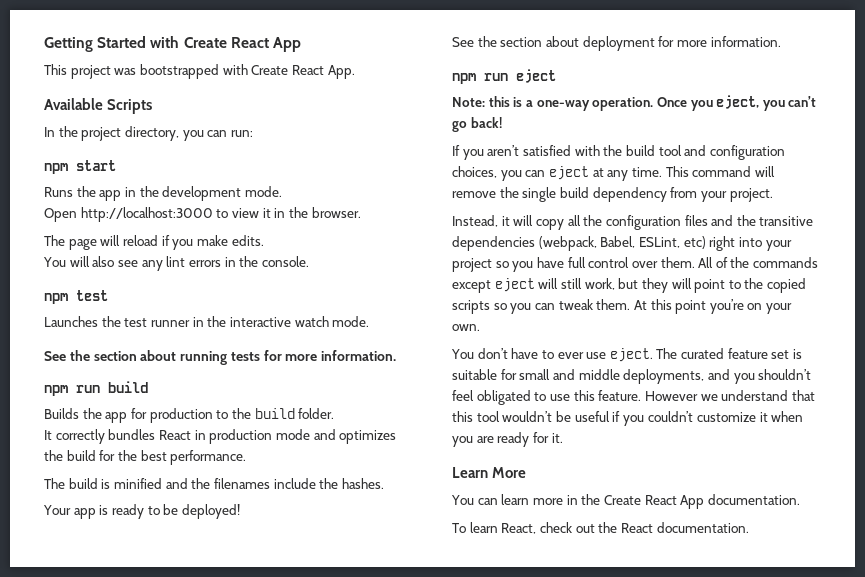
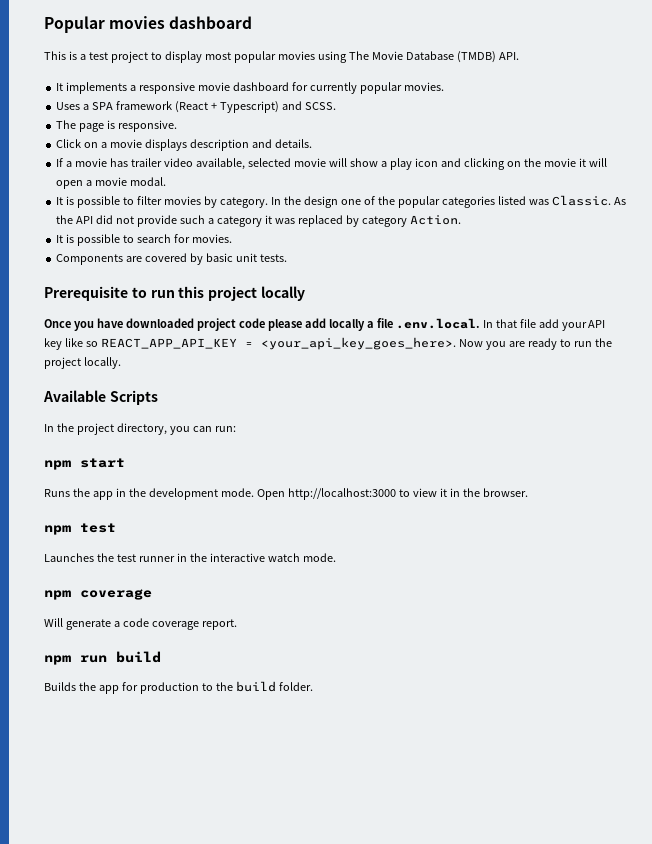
[44,36,301,52] [44,64,355,79] Getting Started with Create React App // This project was bootstrapped with Create React App. -> [44,16,253,33] [44,51,519,63] [56,82,444,94] [56,101,336,113] [56,120,178,132] [56,139,312,151] [56,158,607,170] [56,177,167,189] [56,195,626,208] [56,215,461,227] [56,234,232,246] [56,253,287,265] [44,286,305,301] [44,318,606,331] [44,337,612,350] [44,357,121,369] Popular movies dashboard // This is a test project to display most popular movies using The Movie Database (TMDB) API. // It implements a responsive movie dashboard for currently popular movies. // Uses a SPA framework (React + Typescript) and SCSS. // The page is responsive. // Click on a movie displays description and details. // If a movie has trailer video available, selected movie will show a play icon and clicking on the movie it will open a movie modal. // It is possible to filter movies by category. In the design one of the popular categories listed was Classic. As the API did not provide such a category it was replaced by category Action. // It is possible to search for movies. // Components are covered by basic unit tests. // Prerequisite to run this project locally // Once you have downloaded project code please add locally a file .env.local. In that file add your API key like so REACT_APP_API_KEY = <your_api_key_goes_here>. Now you are ready to run the project locally.
(282, 191) // -> (254, 492) none
[44,235,264,250] [43,256,309,271] // The page will reload if you make edits. // You will also see any lint errors in the console. -> (528, 492) none
[44,350,397,365] See the section about running tests for more information. -> [44,589,152,600] [44,618,237,630] npm coverage // Will generate a code coverage report.
[44,429,397,444] [44,450,247,465] [44,478,384,489] [43,504,240,519] [452,36,781,51] [452,69,556,84] [452,95,817,111] [452,117,502,132] [452,145,785,160] [452,166,775,181] [452,187,773,202] [452,215,814,230] [452,236,792,251] [452,257,819,272] [452,278,807,293] [452,299,793,314] [452,324,480,331] [451,348,803,362] [452,369,812,384] [452,390,815,405] [452,411,804,426] [452,432,563,447] [452,467,527,478] [451,494,800,509] [452,522,749,534] // It correctly bundles React in production mode and optimizes the build for the best performance. // The build is minified and the filenames include the hashes. // Your app is ready to be deployed! // See the section about deployment for more information. // npm run eject // Note: this is a one-way operation. Once you eject, you can’t go back! // If you aren’t satisfied with the build tool and configuration choices, you can eject at any time. This command will remove the single build dependency from your project. // Instead, it will copy all the configuration files and the transitive dependencies (webpack, Babel, ESLint, etc) right into your project so you have full control over them. All of the commands except eject will still work, but they will point to the copied scripts so you can tweak them. At this point you’re on your own. // You don’t have to ever use eject. The curated feature set is suitable for small and middle deployments, and you shouldn’t feel obligated to use this feature. However we understand that this tool wouldn’t be useful if you couldn’t customize it when you are ready for it. // Learn More // You can learn more in the Create React App documentation. // To learn React, check out the React documentation. -> (313, 686) none

